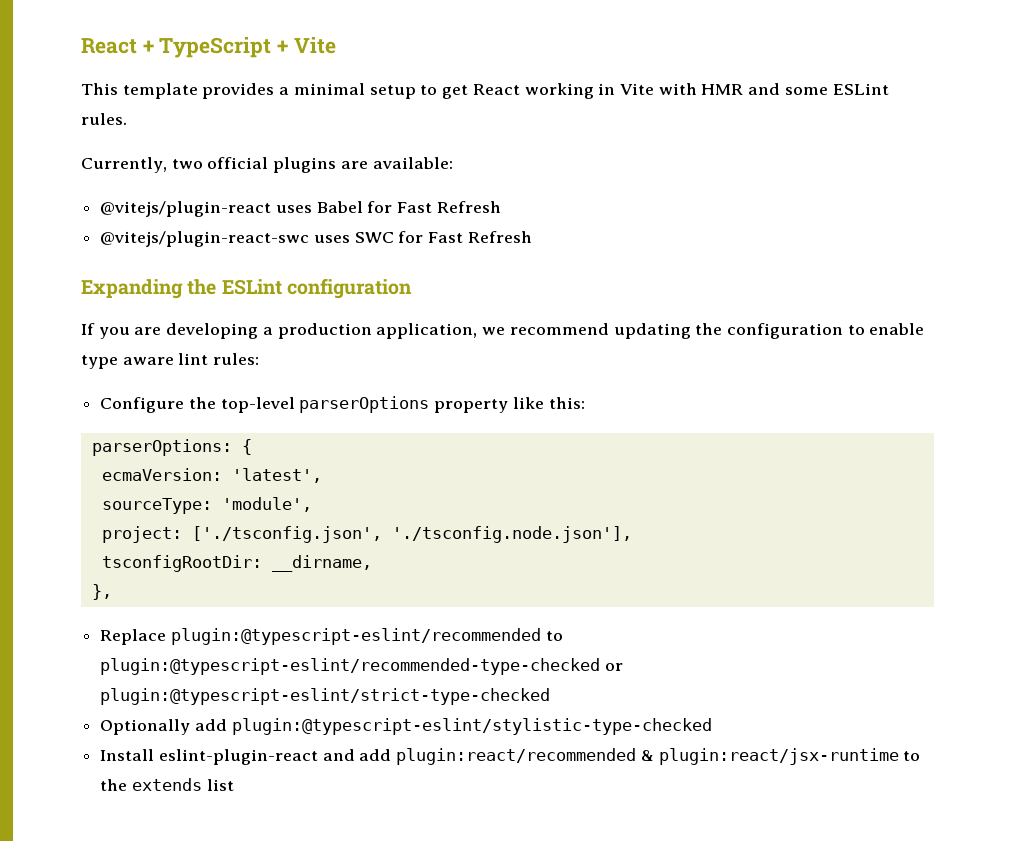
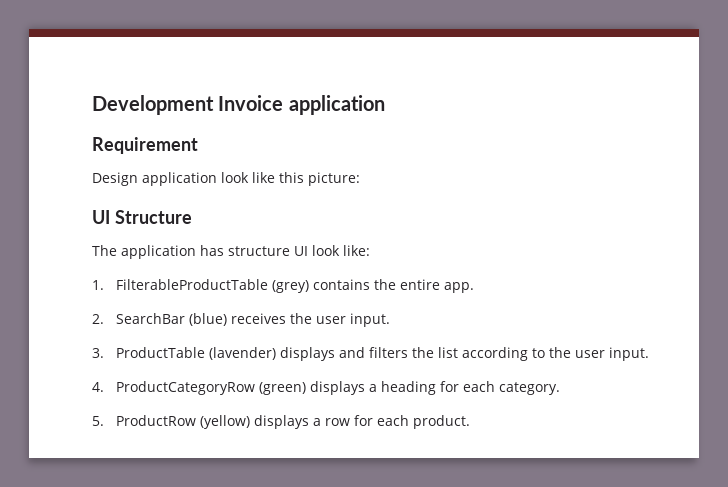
[81,37,336,58] [81,83,889,99] [81,113,127,125] [81,157,453,173] [100,201,501,217] [100,231,532,247] [81,278,412,299] [81,323,925,339] [81,353,260,369] [100,396,585,413] [91,439,252,456] [101,468,322,483] [101,497,312,514] [101,526,632,543] [101,555,372,572] [91,584,112,600] [100,628,563,645] [100,658,623,675] [100,688,551,705] [100,718,712,735] [100,748,921,765] [100,778,234,791] React + TypeScript + Vite // This template provides a minimal setup to get React working in Vite with HMR and some ESLint rules. // Currently, two official plugins are available: // @vitejs/plugin-react uses Babel for Fast Refresh // @vitejs/plugin-react-swc uses SWC for Fast Refresh // Expanding the ESLint configuration // If you are developing a production application, we recommend updating the configuration to enable type aware lint rules: // Configure the top-level parserOptions property like this: // parserOptions: { // ecmaVersion: 'latest', // sourceType: 'module', // project: ['./tsconfig.json', './tsconfig.node.json'], // tsconfigRootDir: __dirname, // }, // Replace plugin:@typescript-eslint/recommended to plugin:@typescript-eslint/recommended-type-checked or plugin:@typescript-eslint/strict-type-checked // Optionally add plugin:@typescript-eslint/stylistic-type-checked // Install eslint-plugin-react and add plugin:react/recommended & plugin:react/jsx-runtime to the extends list -> [92,95,385,115] [92,137,198,154] [92,172,360,186] [92,210,192,224] [92,245,370,259] [92,279,474,293] [92,313,390,327] [92,347,649,361] [92,381,560,395] [92,415,470,429] Development Invoice application // Requirement // Design application look like this picture: // UI Structure // The application has structure UI look like: // 1. FilterableProductTable (grey) contains the entire app. // 2. SearchBar (blue) receives the user input. // 3. ProductTable (lavender) displays and filters the list according to the user input. // 4. ProductCategoryRow (green) displays a heading for each category. // 5. ProductRow (yellow) displays a row for each product.

